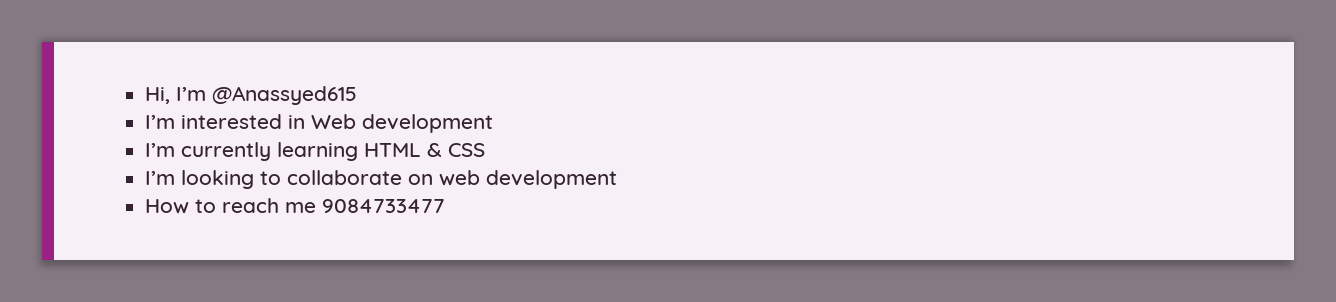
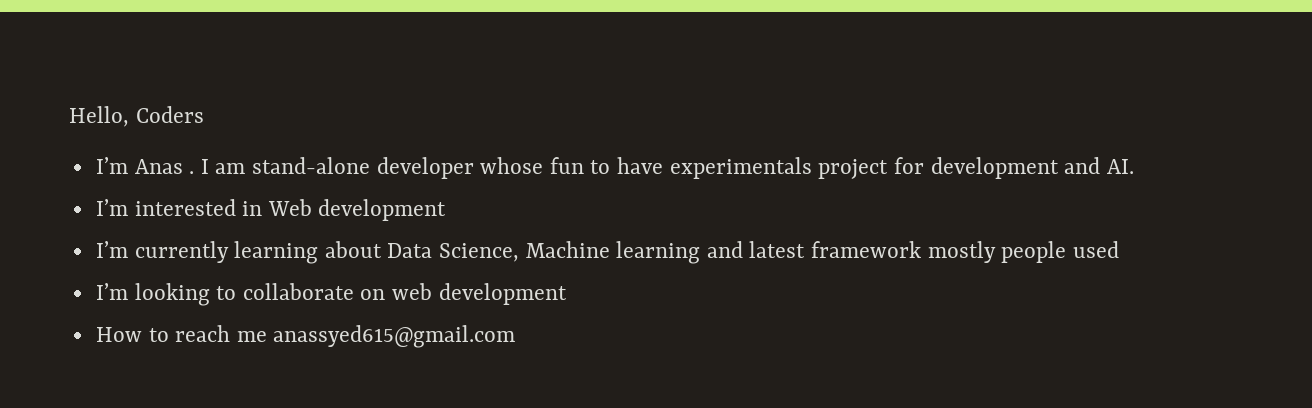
[145,86,358,105] Hi, I’m @Anassyed615 -> [69,106,204,127] [95,157,1134,179] Hello, Coders // I’m Anas . I am stand-alone developer whose fun to have experimentals project for development and AI.
[364,143,486,157] HTML & CSS -> [324,241,1119,264] about Data Science, Machine learning and latest framework mostly people used
[322,199,446,213] 9084733477 -> [273,325,516,348] anassyed615@gmail.com

